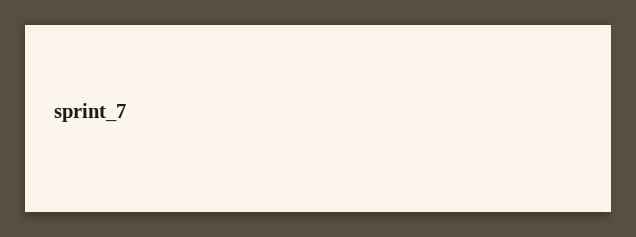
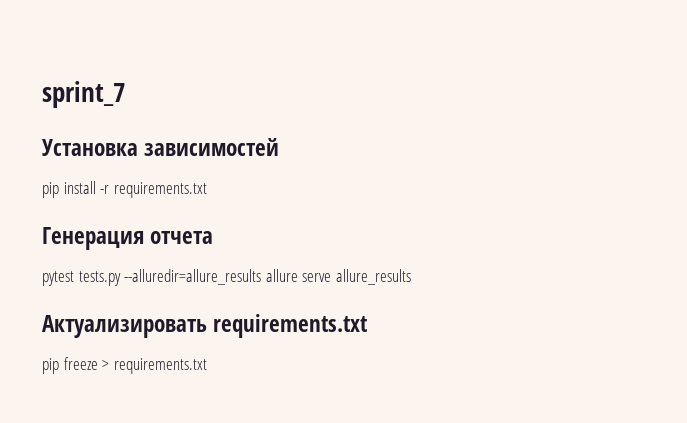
(126, 112) none -> [42,138,280,156] [42,181,207,198] [42,227,214,250] [42,269,411,286] [42,314,368,338] [42,357,207,374] // Установка зависимостей // pip install -r requirements.txt // Генерация отчета // pytest tests.py --alluredir=allure_results allure serve allure_results // Актуализировать requirements.txt // pip freeze > requirements.txt

